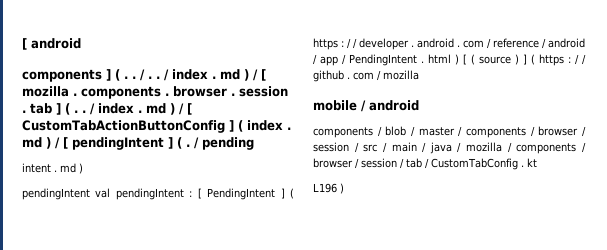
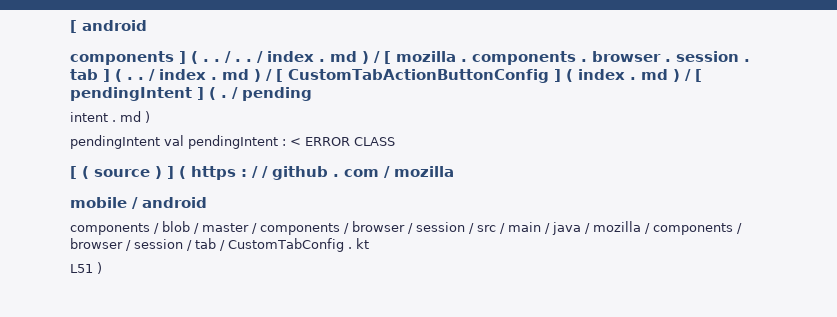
[197,188,294,200] [313,38,585,50] [313,54,459,66] [ PendingIntent ] ( https : / / developer . android . com / reference / android / app / PendingIntent . html ) -> [290,137,395,146] < ERROR CLASS //
[313,183,337,193] L196 -> [70,264,93,273] L51

